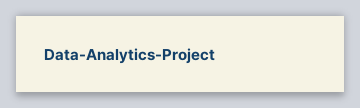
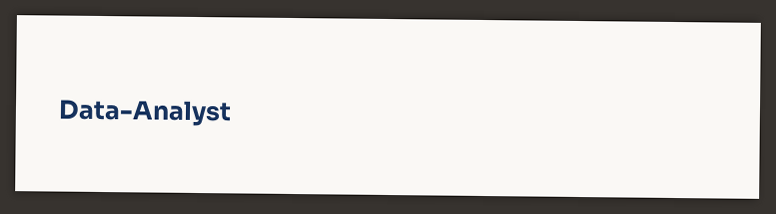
[44,48,215,64] Data-Analytics-Project -> [58,99,232,127] Data-Analyst

